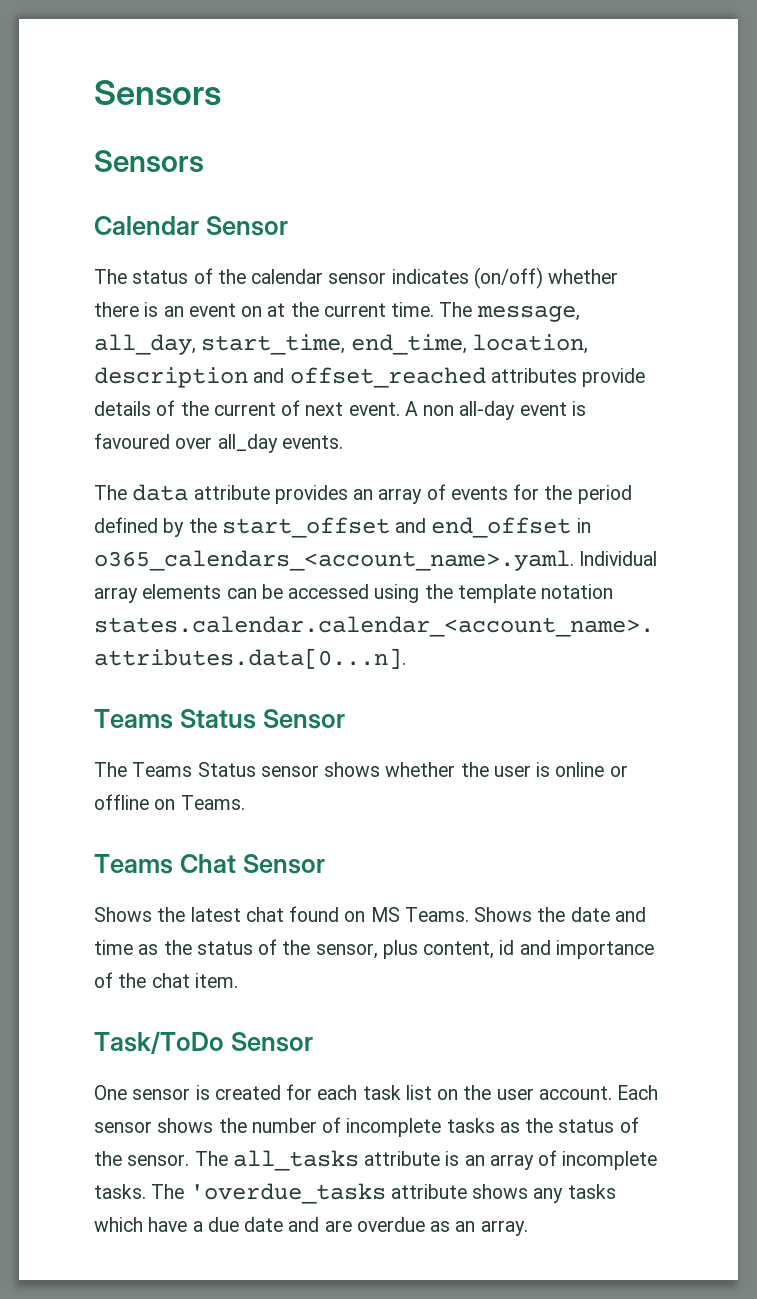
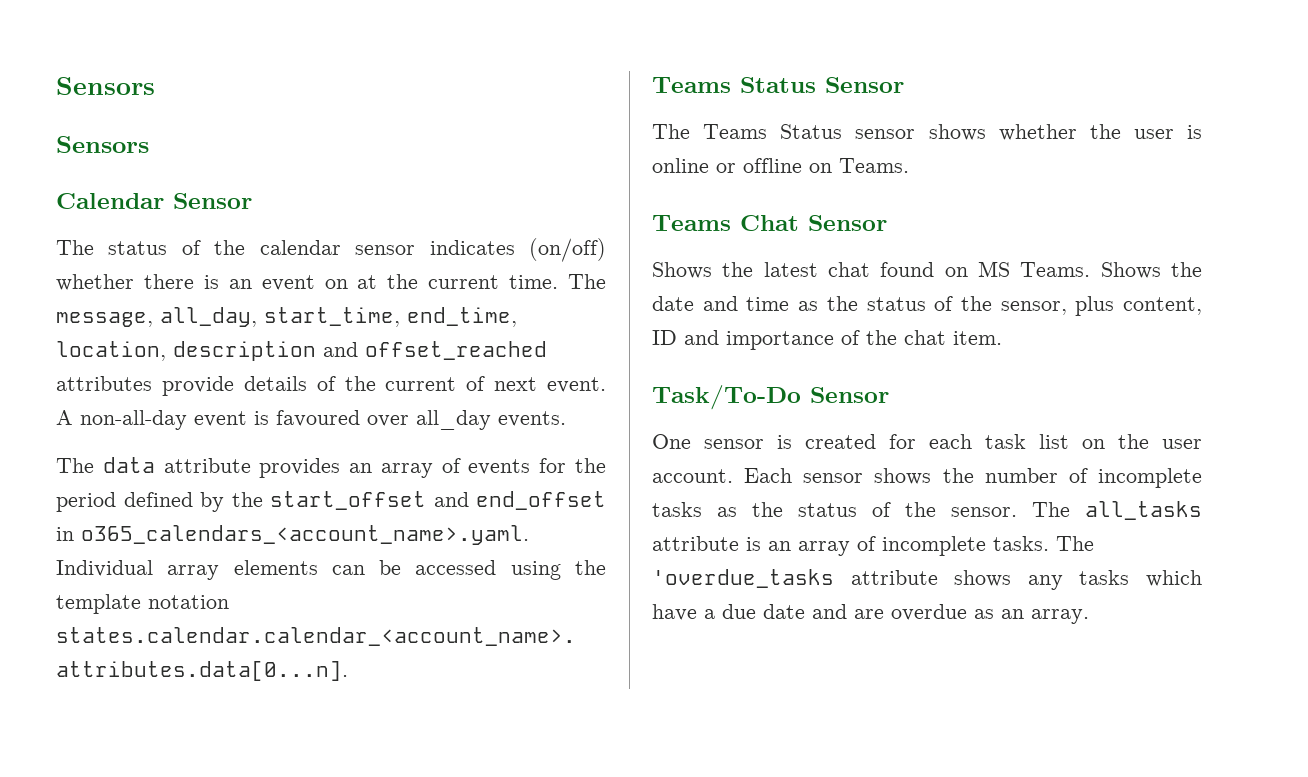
[423,401,516,420] non all-day -> [80,410,187,430] non-all-day
[499,940,515,955] id -> [652,330,677,345] ID
[94,1031,224,1054] Task/ToDo -> [652,385,801,410] Task/To-Do

